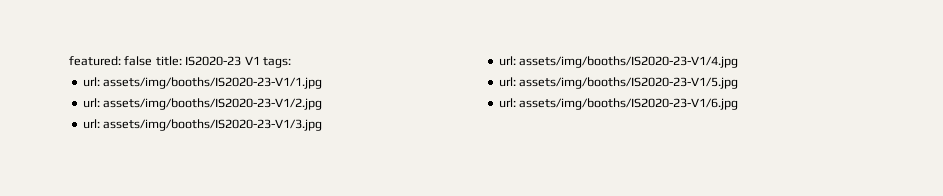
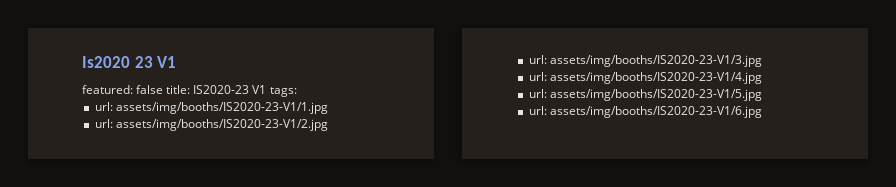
(69, 61) none -> [82,56,177,68] Is2020 23 V1 //

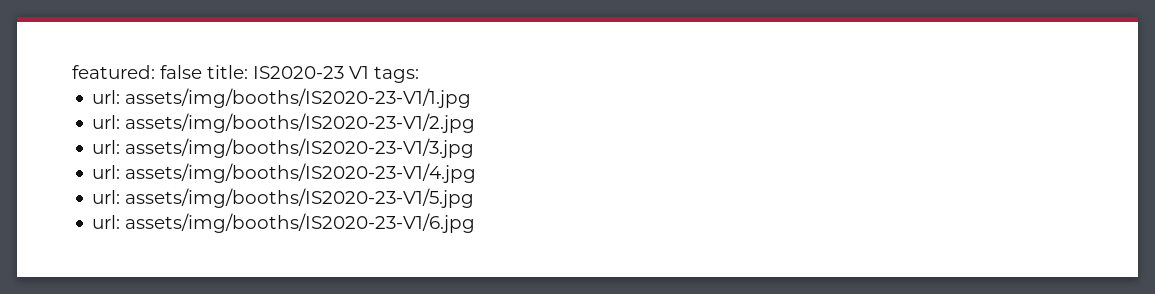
[82,56,177,68] Is2020 23 V1 // -> (72, 72) none

